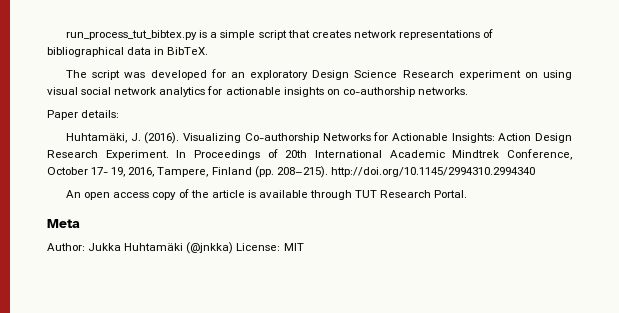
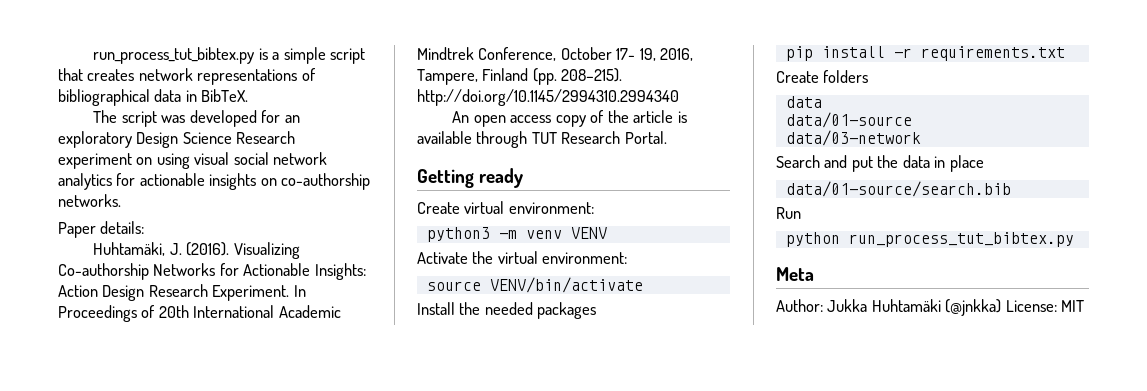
(468, 194) none -> [417,168,524,188] [417,201,594,214] [426,227,607,242] [417,251,628,264] [426,277,643,293] [417,302,597,319] [785,46,1065,61] [776,70,869,83] [785,96,822,108] [785,112,912,128] [785,130,921,146] [776,155,984,172] [785,181,1011,197] [776,207,801,219] [785,232,1074,247] // Getting ready // Create virtual environment: // python3 -m venv VENV // Activate the virtual environment: // source VENV/bin/activate // Install the needed packages // pip install -r requirements.txt // Create folders // data // data/01-source // data/03-network // Search and put the data in place // data/01-source/search.bib // Run // python run_process_tut_bibtex.py

